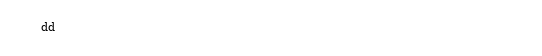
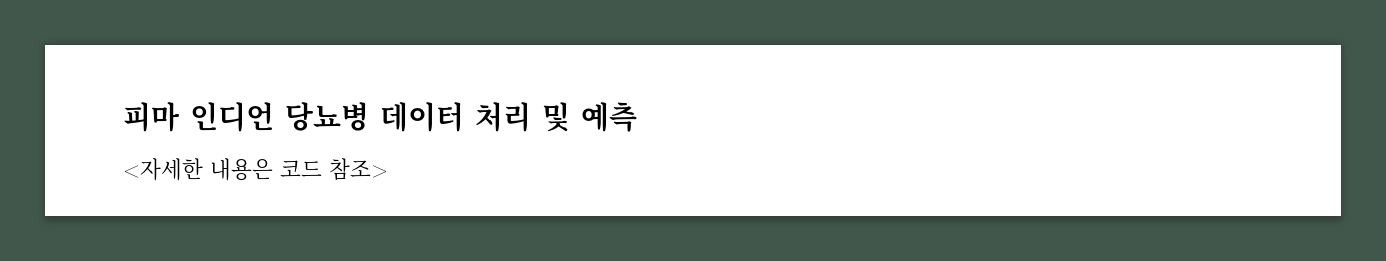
[41,22,55,31] dd -> [123,102,637,132] [123,158,388,181] 피마 인디언 당뇨병 데이터 처리 및 예측 // <자세한 내용은 코드 참조>

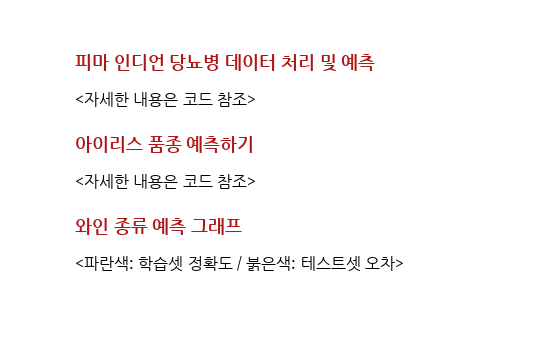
(388, 169) none -> [75,136,255,153] [75,174,256,189] [75,218,243,235] [75,256,404,272] // 아이리스 품종 예측하기 // <자세한 내용은 코드 참조> // 와인 종류 예측 그래프 // <파란색: 학습셋 정확도 / 붉은색: 테스트셋 오차>

